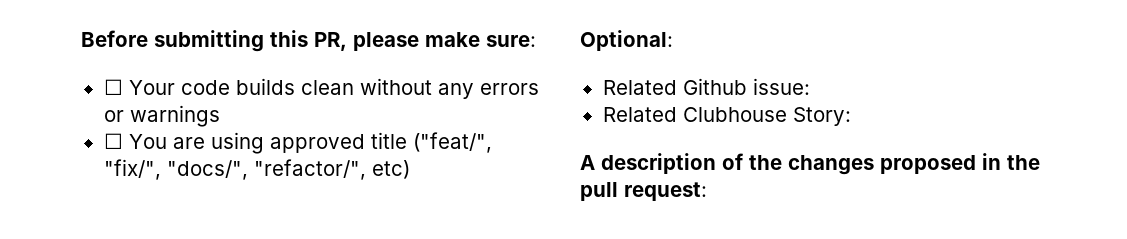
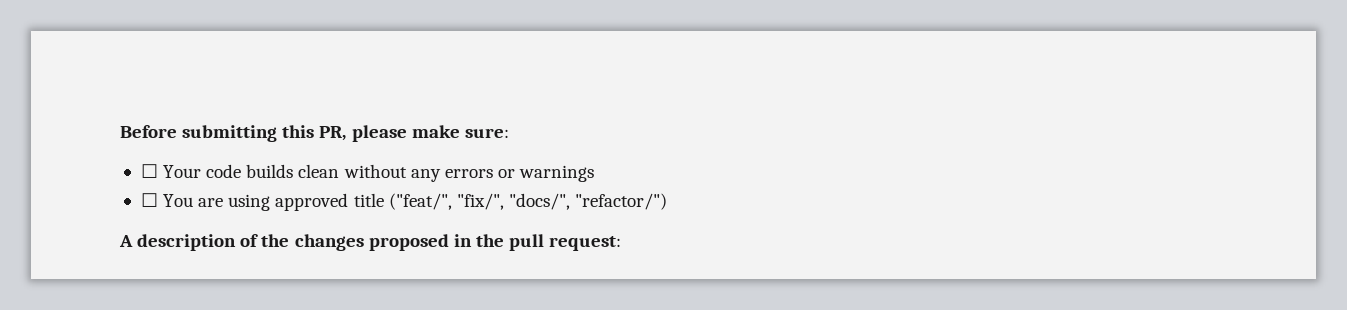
[253,159,410,180] [580,30,673,51] [602,78,810,95] [602,107,851,126] "refactor/", etc) // Optional: // Related Github issue: // Related Clubhouse Story: -> [575,193,668,210] "refactor/")

